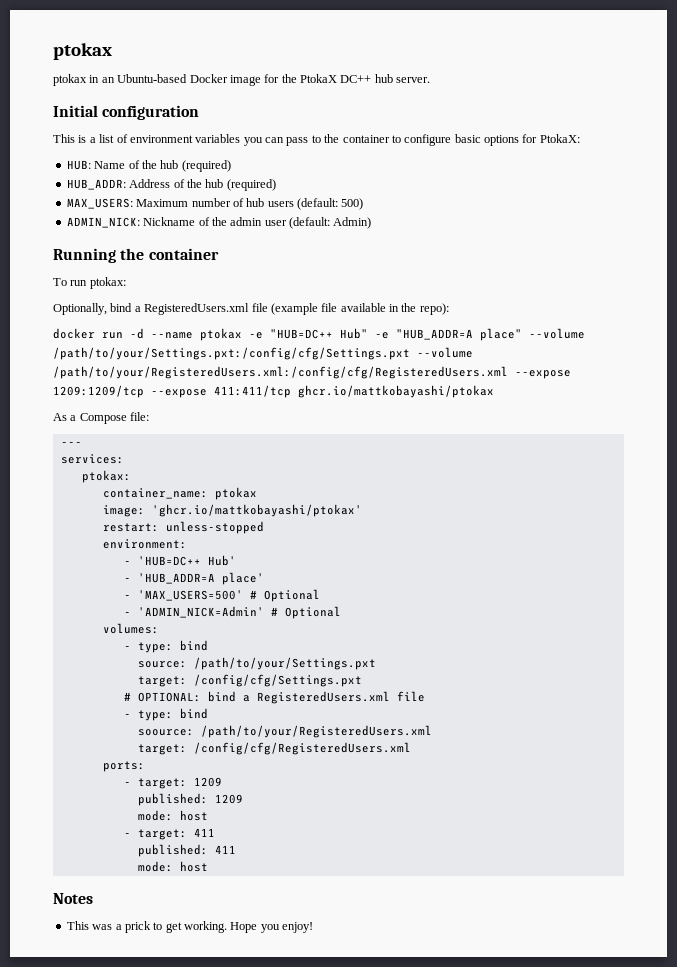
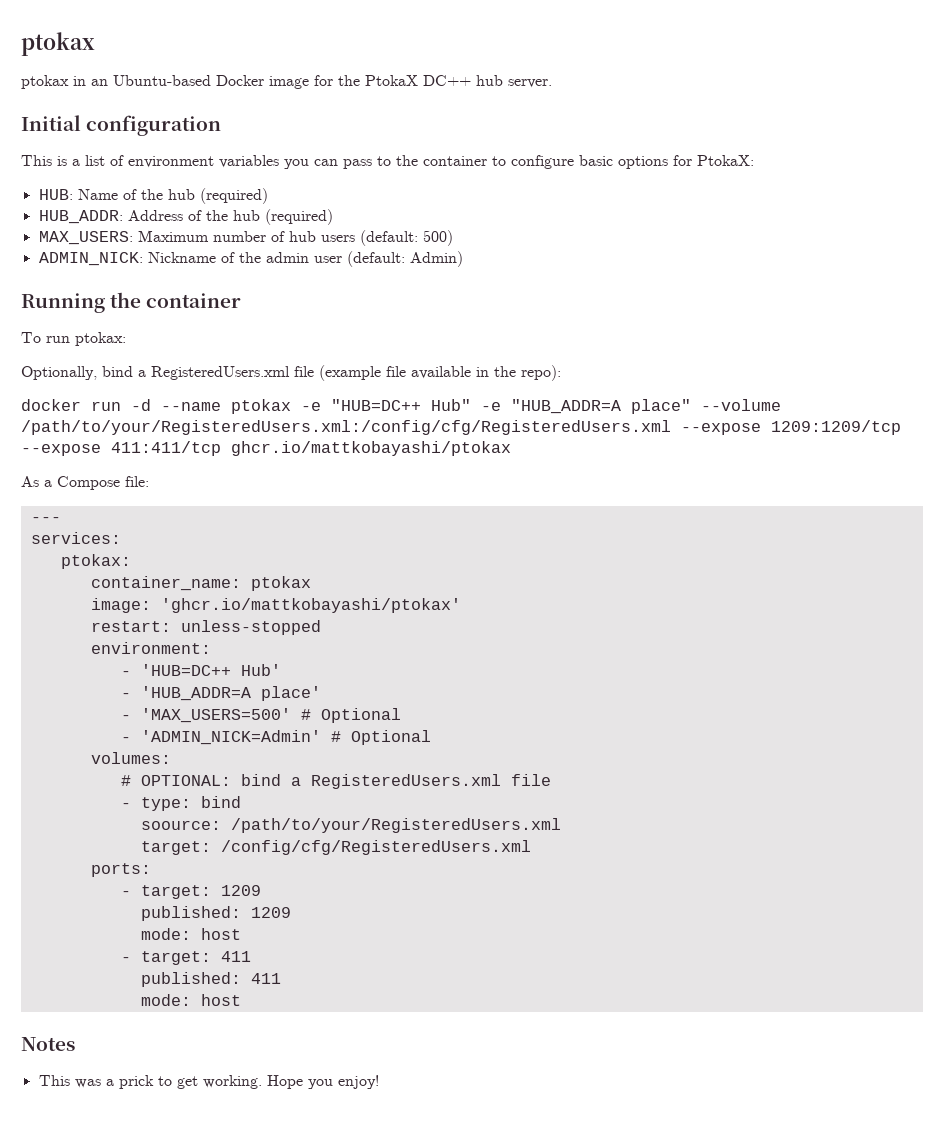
[53,347,473,360] /path/to/your/Settings.pxt:/config/cfg/Settings.pxt --volume -> (781, 405) none
[123,640,208,653] [137,657,376,670] [137,674,362,687] // - type: bind // source: /path/to/your/Settings.pxt // target: /config/cfg/Settings.pxt -> (171, 758) none

